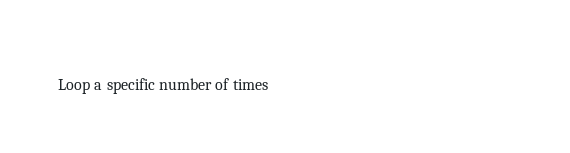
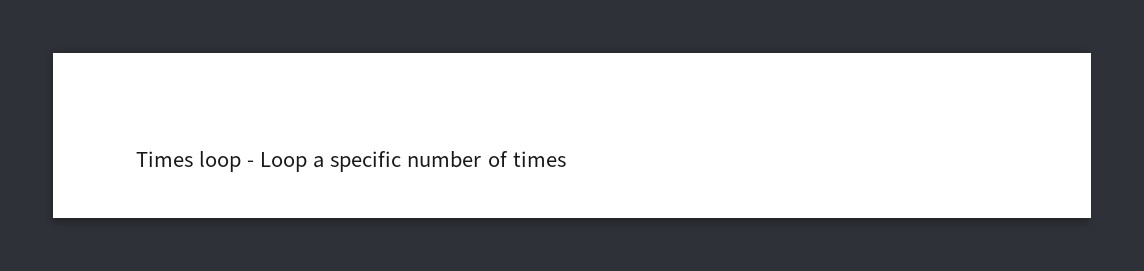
(58, 86) none -> [136,151,255,172] Times loop -

